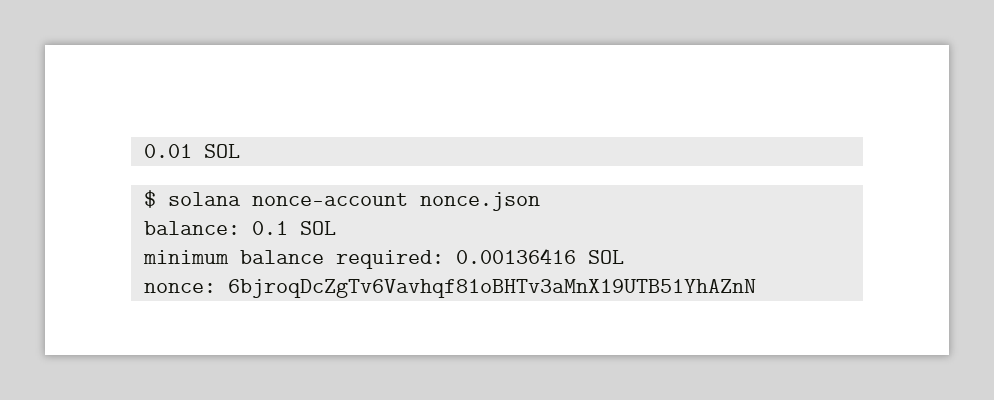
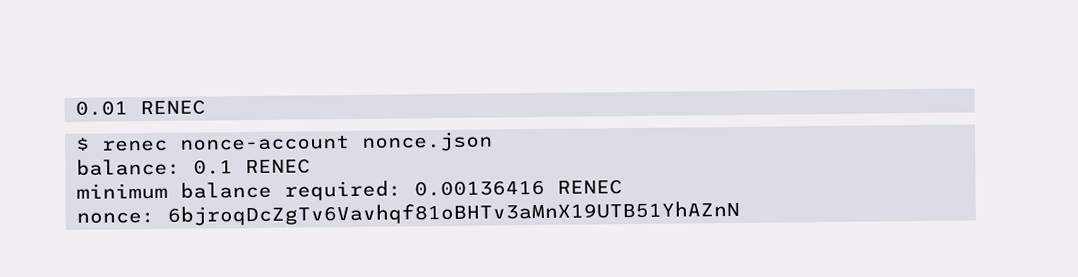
[203,144,240,158] SOL -> [140,99,207,116] RENEC
[167,192,241,206] solana -> [101,139,169,152] renec
[299,221,336,235] SOL -> [245,158,312,175] RENEC
[587,250,624,264] SOL -> [557,179,624,195] RENEC

